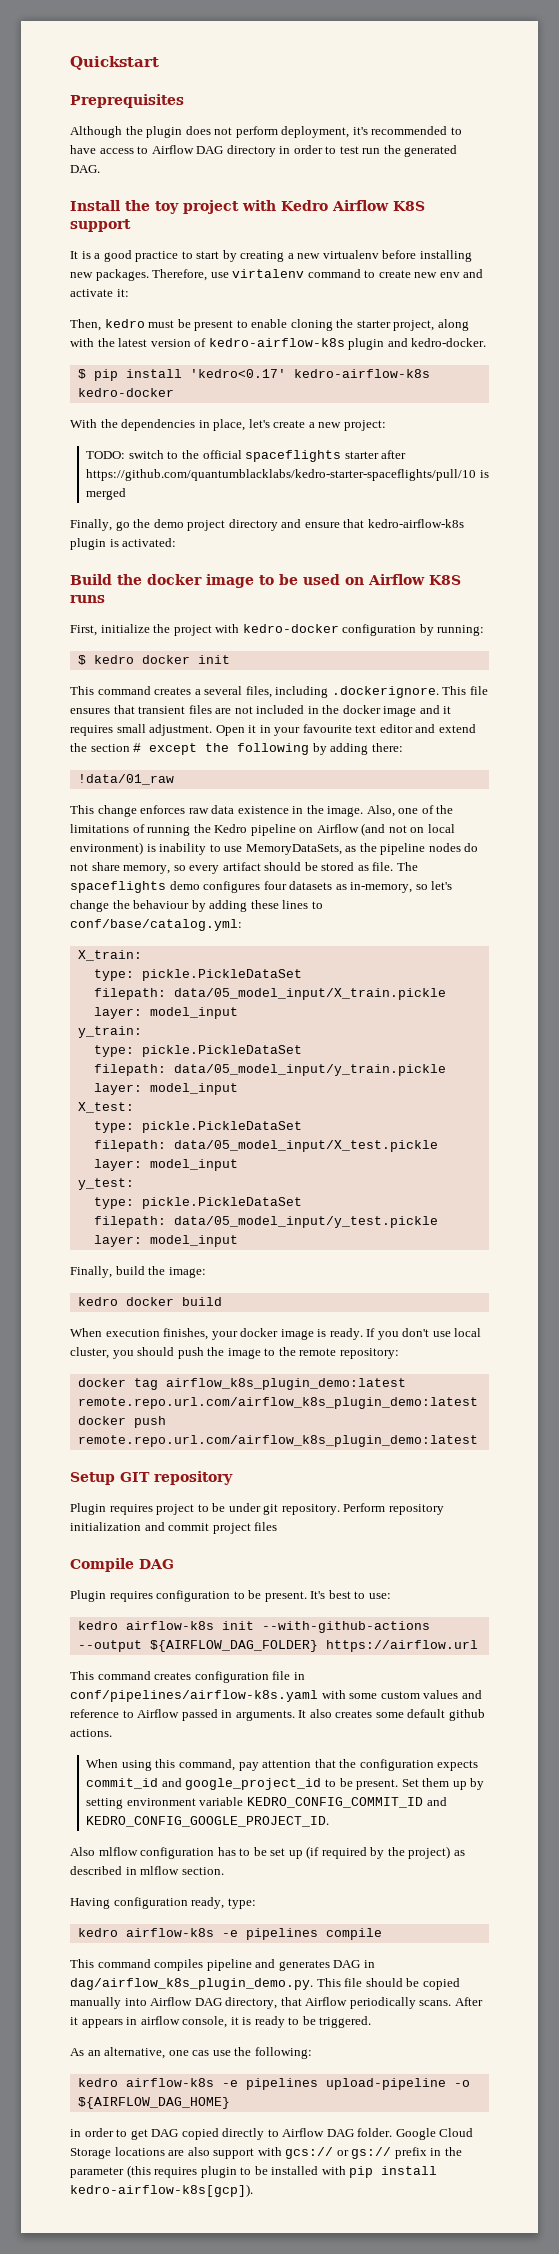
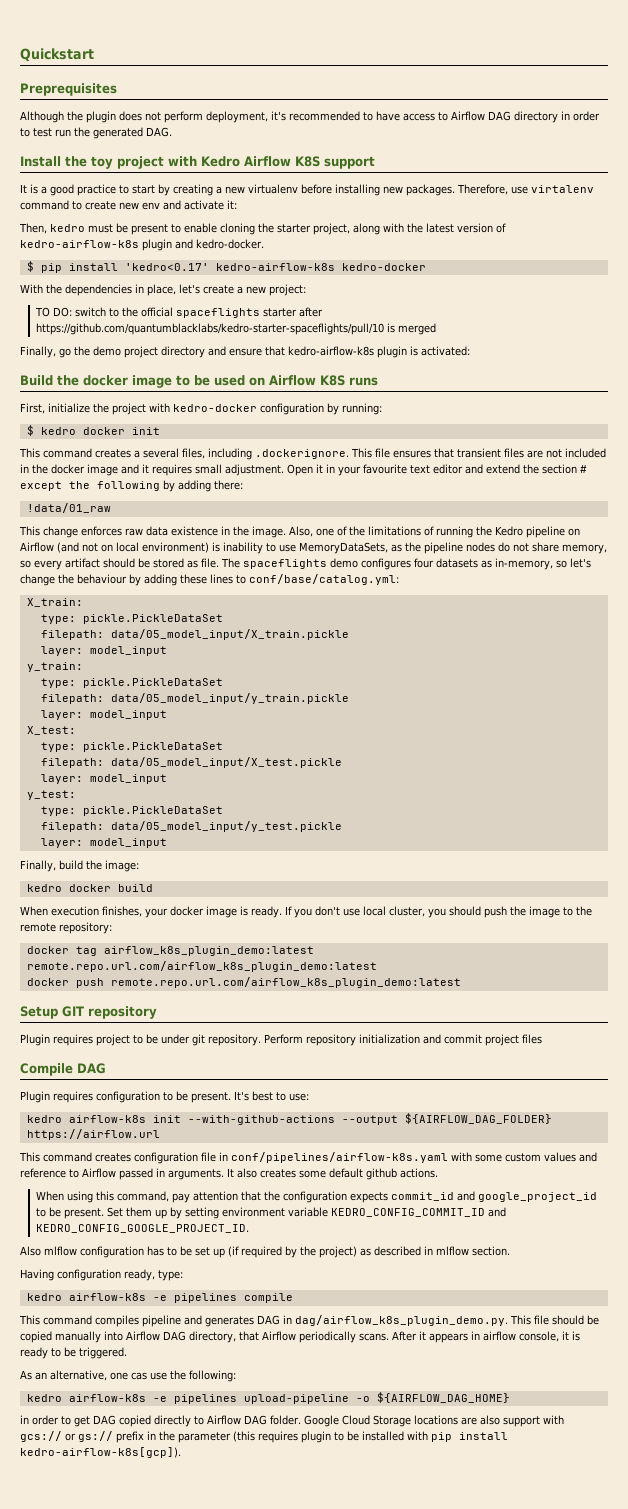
[86,451,126,459] TODO: -> [34,307,72,317] TO DO:

